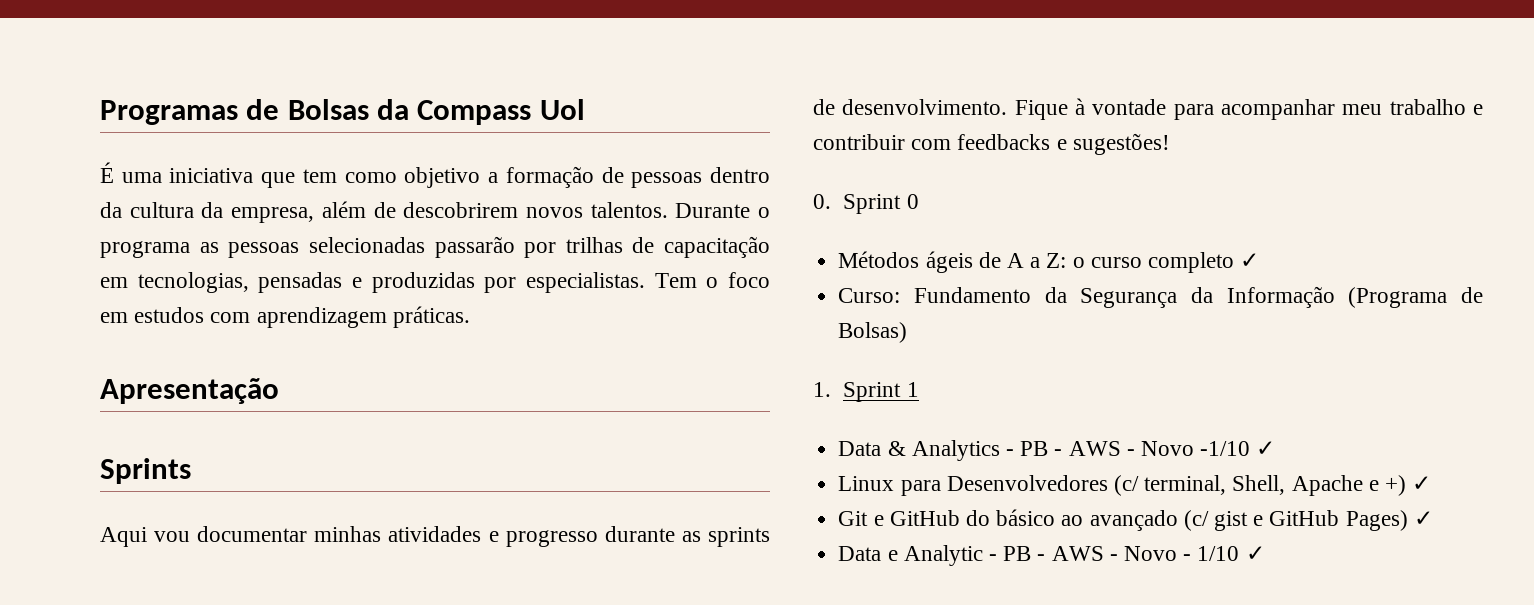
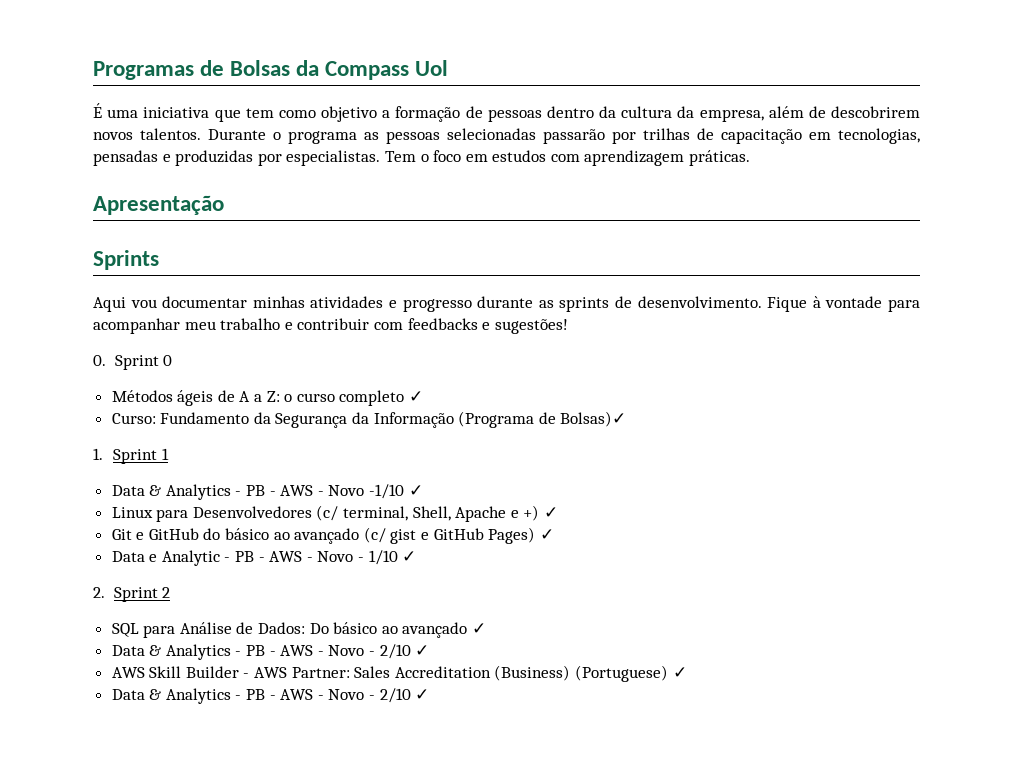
[838,322,908,343] Bolsas) -> [560,411,627,427] Bolsas)✓
(1265, 553) none -> [93,587,171,602] [111,622,487,638] [111,644,430,660] [111,665,687,682] [111,688,430,704] // 2. Sprint 2 // SQL para Análise de Dados: Do básico ao avançado ✓ // Data & Analytics - PB - AWS - Novo - 2/10 ✓ // AWS Skill Builder - AWS Partner: Sales Accreditation (Business) (Portuguese) ✓ // Data & Analytics - PB - AWS - Novo - 2/10 ✓

